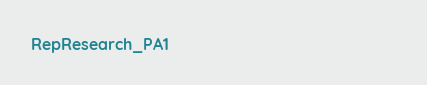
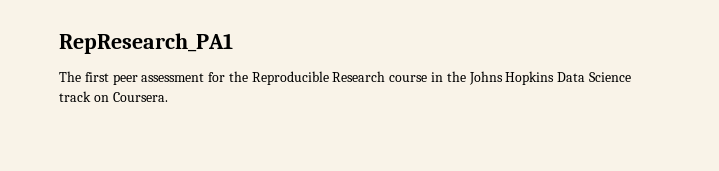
(169, 45) none -> [59,71,631,85] [59,91,168,102] // The first peer assessment for the Reproducible Research course in the Johns Hopkins Data Science track on Coursera.

